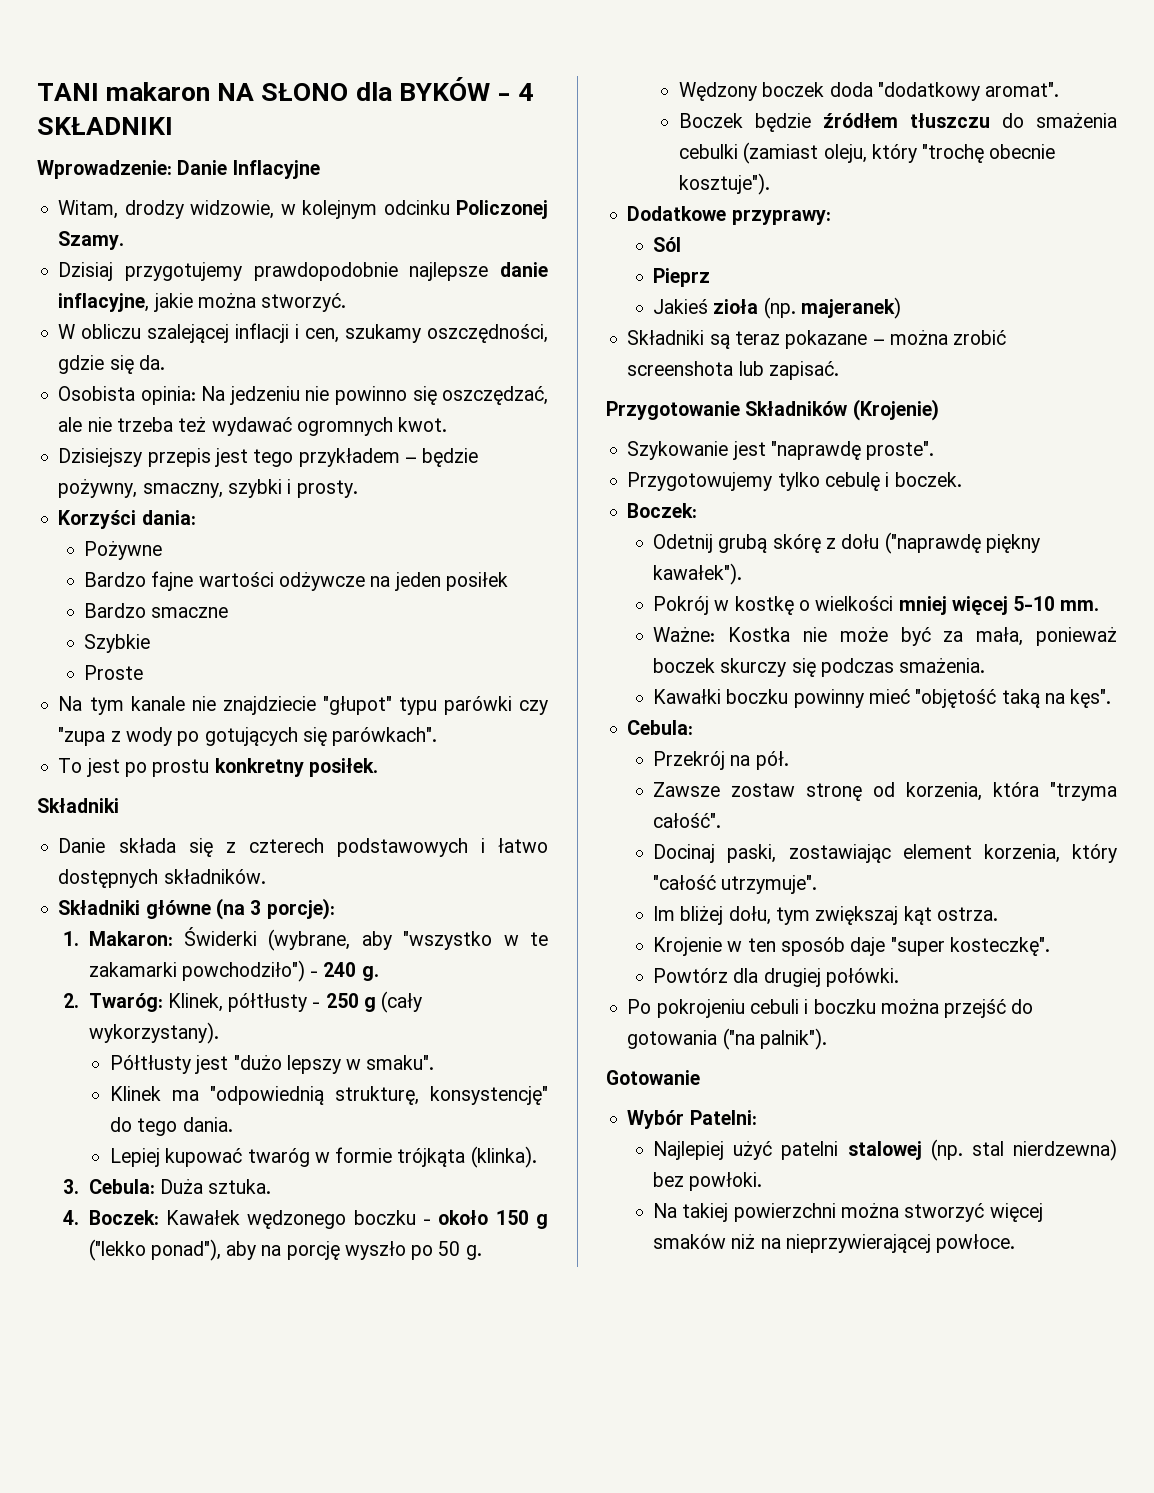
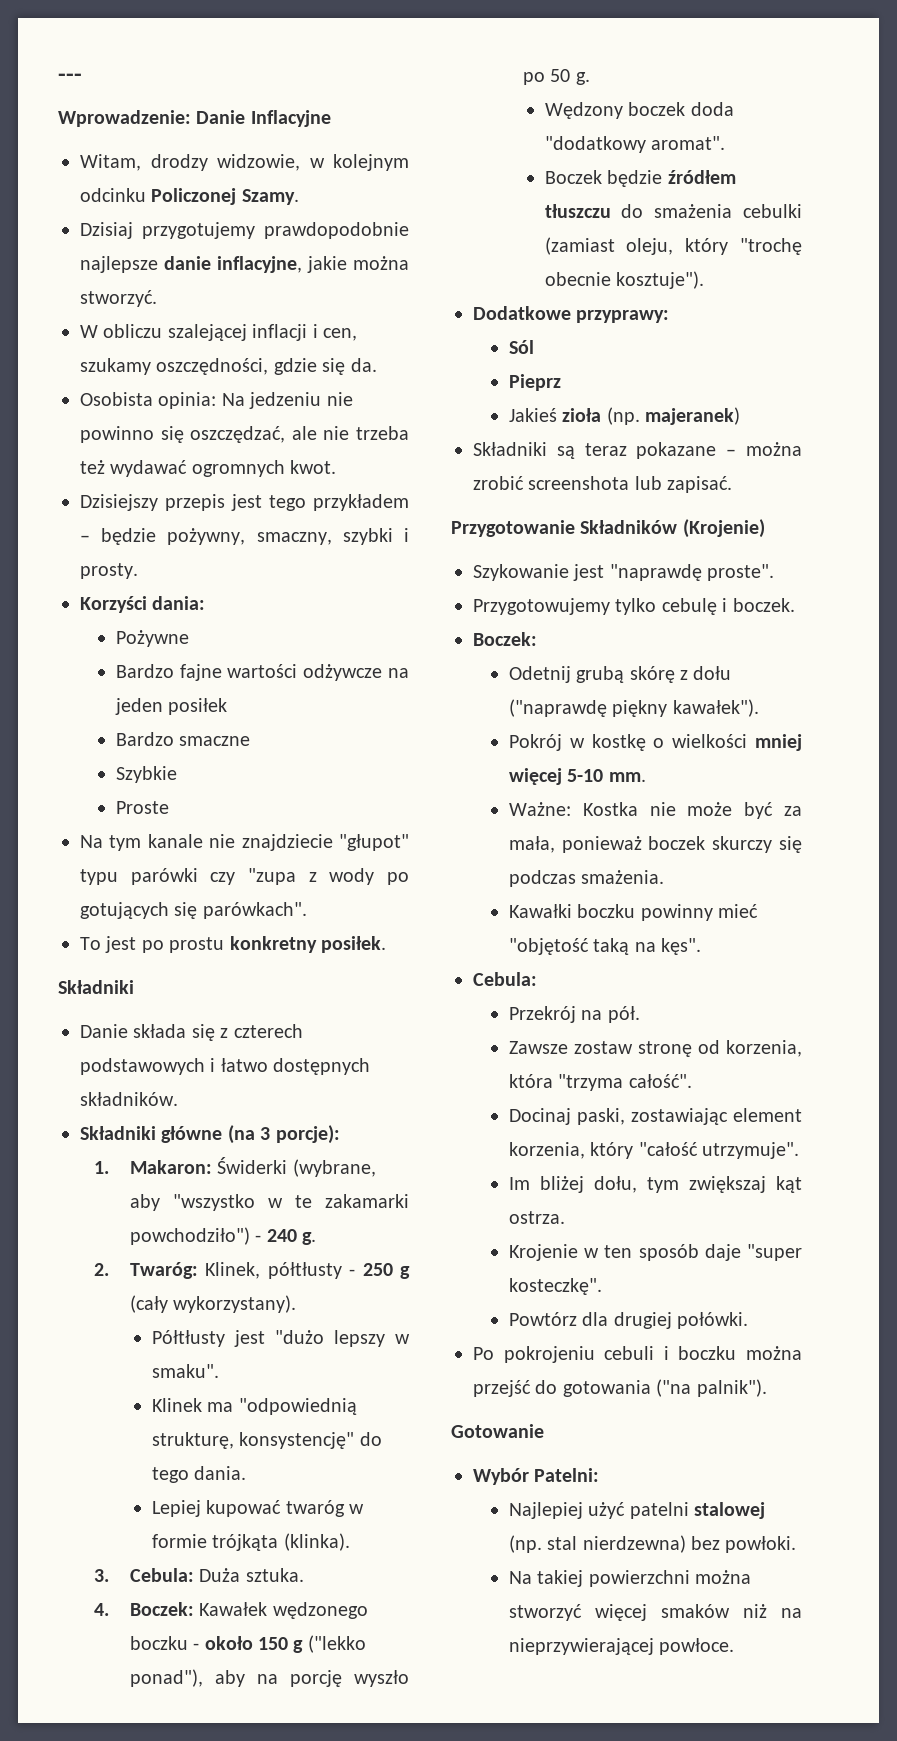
[37,77,534,101] [37,117,173,135] TANI makaron NA SŁONO dla BYKÓW - 4 SKŁADNIKI -> [58,73,82,82] ---

